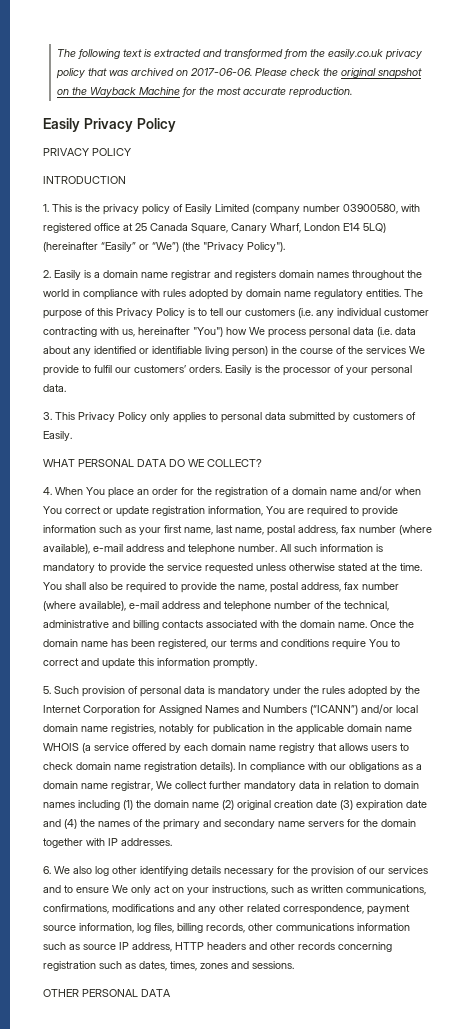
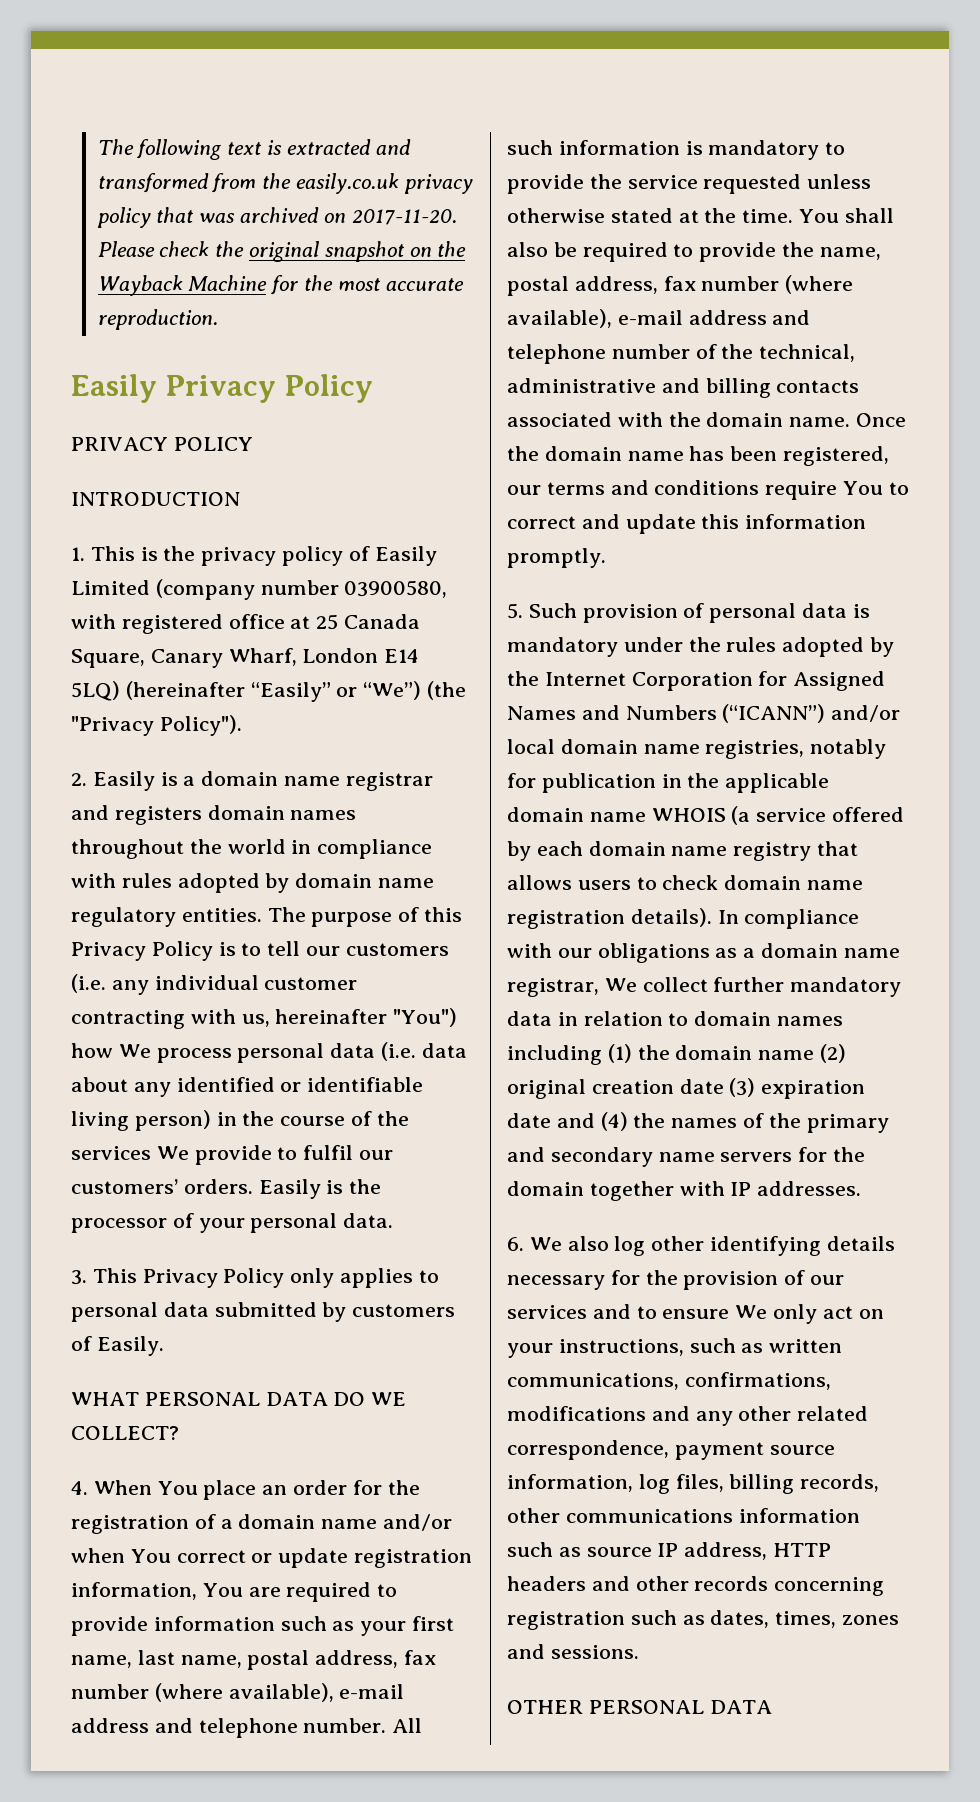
[189,68,252,76] 2017-06-06. -> [351,209,457,225] 2017-11-20.

